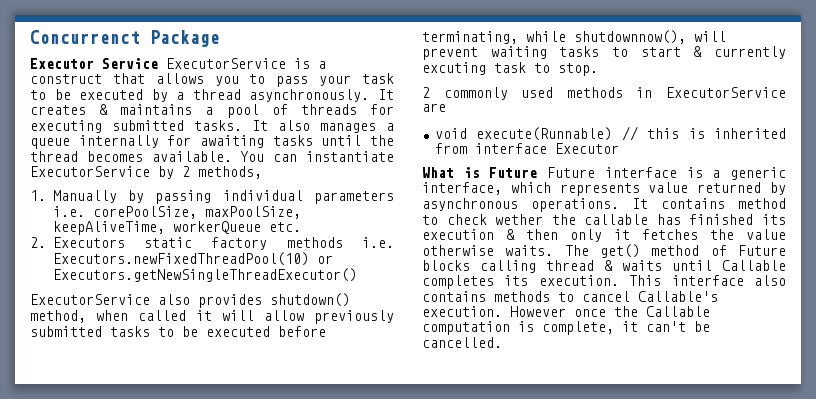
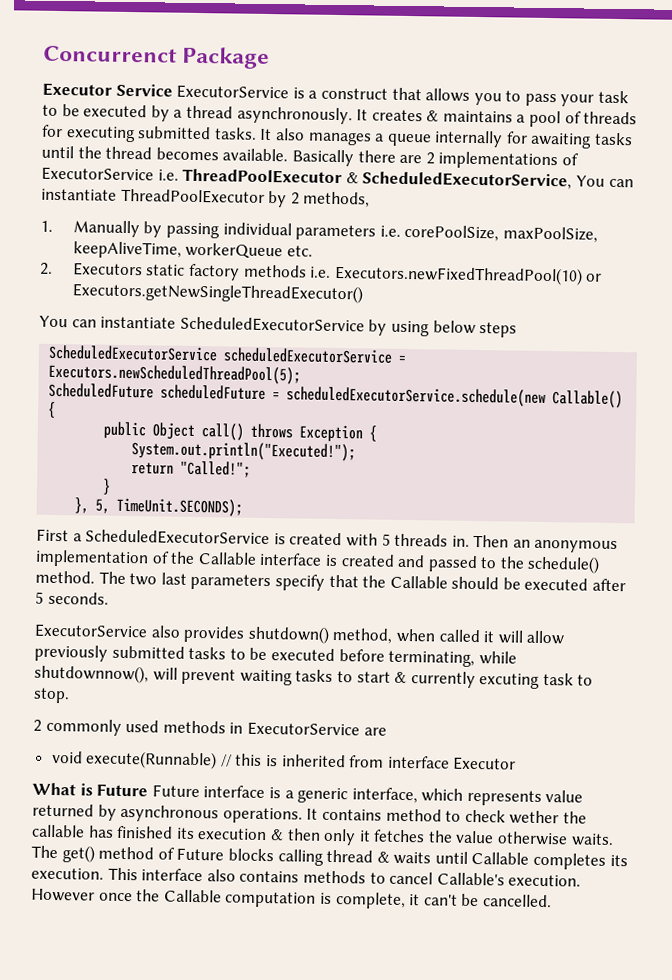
[240,151,395,162] [30,166,150,177] You can instantiate ExecutorService -> [291,149,579,170] [41,166,634,190] [41,188,265,204] Basically there are 2 implementations of ExecutorService i.e. ThreadPoolExecutor & ScheduledExecutorService, You can instantiate ThreadPoolExecutor
(357, 275) none -> [39,315,518,338] [48,344,407,364] [48,363,302,385] [48,382,624,409] [48,401,57,418] [103,421,378,443] [131,441,357,462] [131,460,252,478] [102,478,112,495] [74,497,244,517] [36,528,619,554] [35,549,601,574] [35,570,627,592] [35,591,109,605] // You can instantiate ScheduledExecutorService by using below steps // ScheduledExecutorService scheduledExecutorService = Executors.newScheduledThreadPool(5); // ScheduledFuture scheduledFuture = scheduledExecutorService.schedule(new Callable() { // public Object call() throws Exception { // System.out.println("Executed!"); // return "Called!"; // } // }, 5, TimeUnit.SECONDS); // First a ScheduledExecutorService is created with 5 threads in. Then an anonymous implementation of the Callable interface is created and passed to the schedule() method. The two last parameters specify that the Callable should be executed after 5 seconds.

